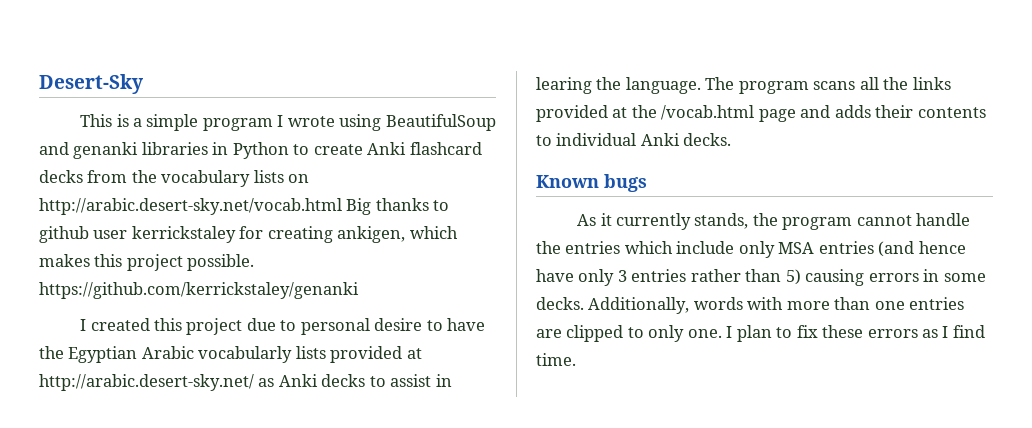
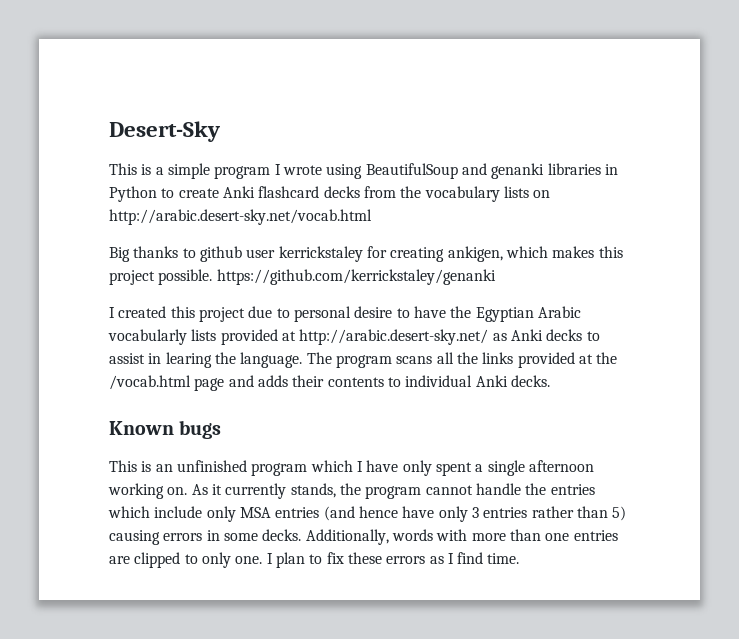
(342, 206) none -> (372, 217) //
(647, 183) none -> [109,460,594,476] [108,483,188,499] This is an unfinished program which I have only spent a single afternoon working on.

